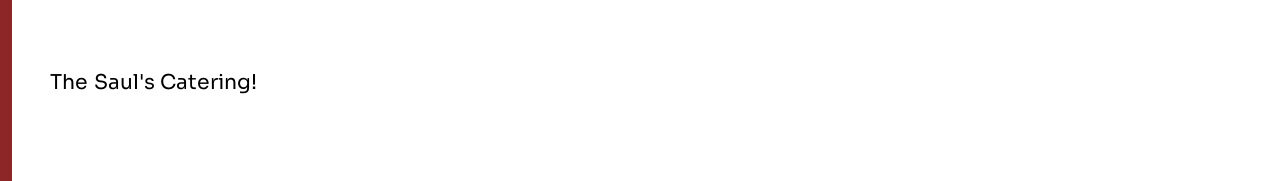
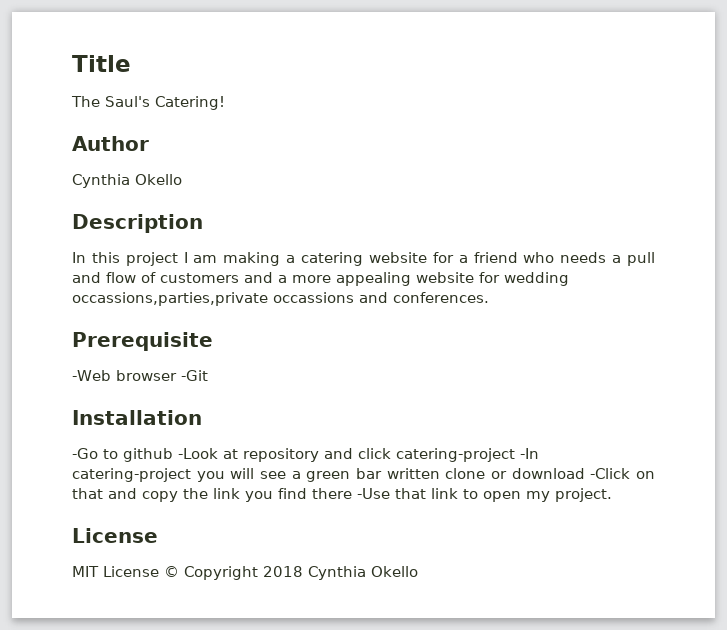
(50, 82) none -> [72,55,131,72] Title //
(258, 83) none -> [72,136,149,151] [72,174,182,188] [72,214,203,233] [72,252,656,266] [72,272,569,286] [72,292,489,306] [72,332,213,351] [72,370,208,381] [72,410,202,425] [72,448,539,462] [72,468,655,482] [72,488,612,502] [72,528,158,543] [72,566,418,580] // Author // Cynthia Okello // Description // In this project I am making a catering website for a friend who needs a pull and flow of customers and a more appealing website for wedding occassions,parties,private occassions and conferences. // Prerequisite // -Web browser -Git // Installation // -Go to github -Look at repository and click catering-project -In catering-project you will see a green bar written clone or download -Click on that and copy the link you find there -Use that link to open my project. // License // MIT License © Copyright 2018 Cynthia Okello

